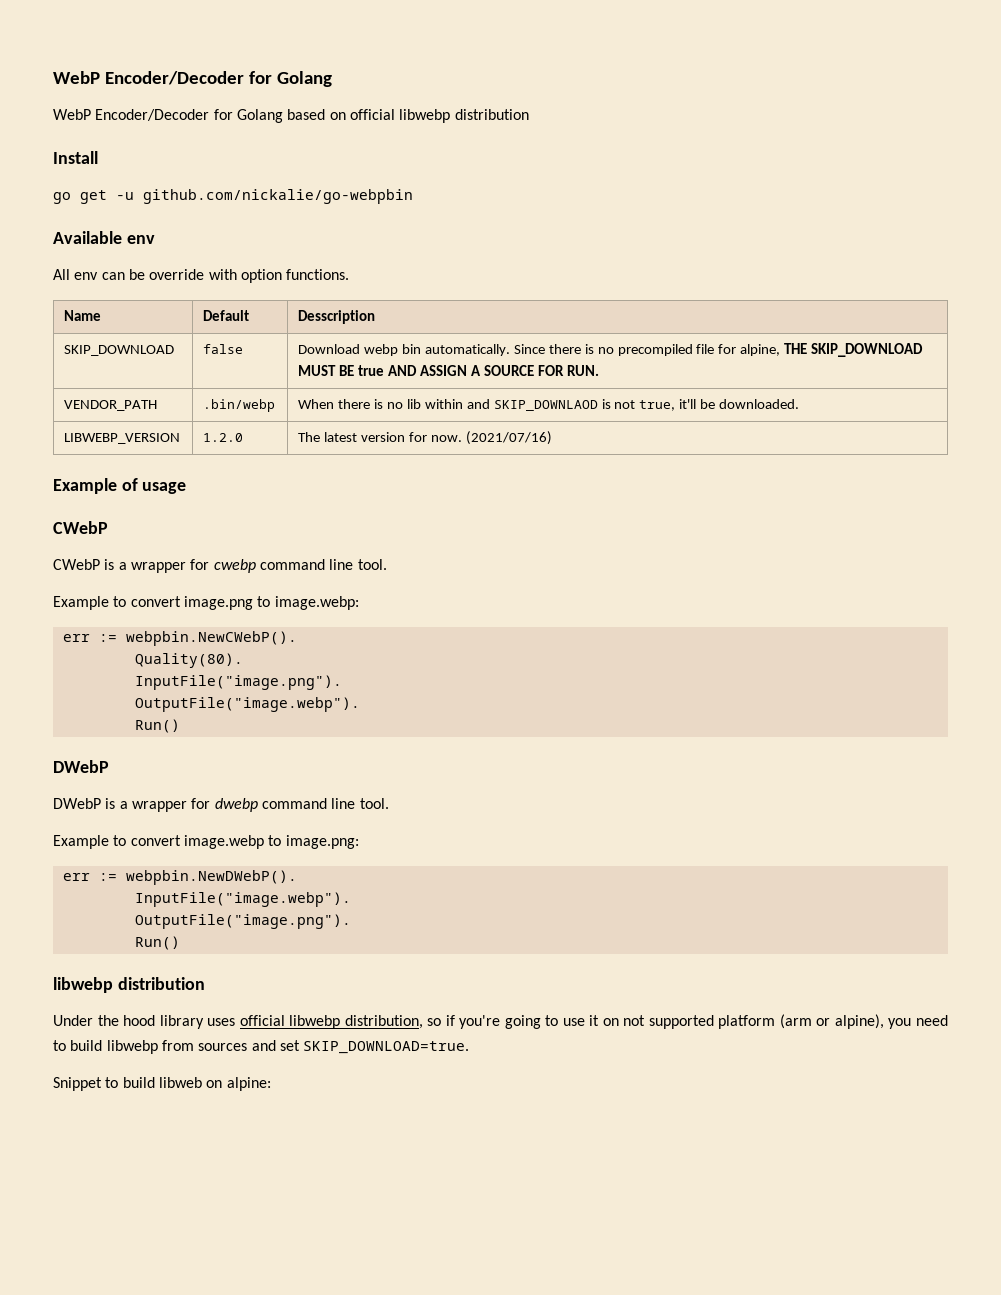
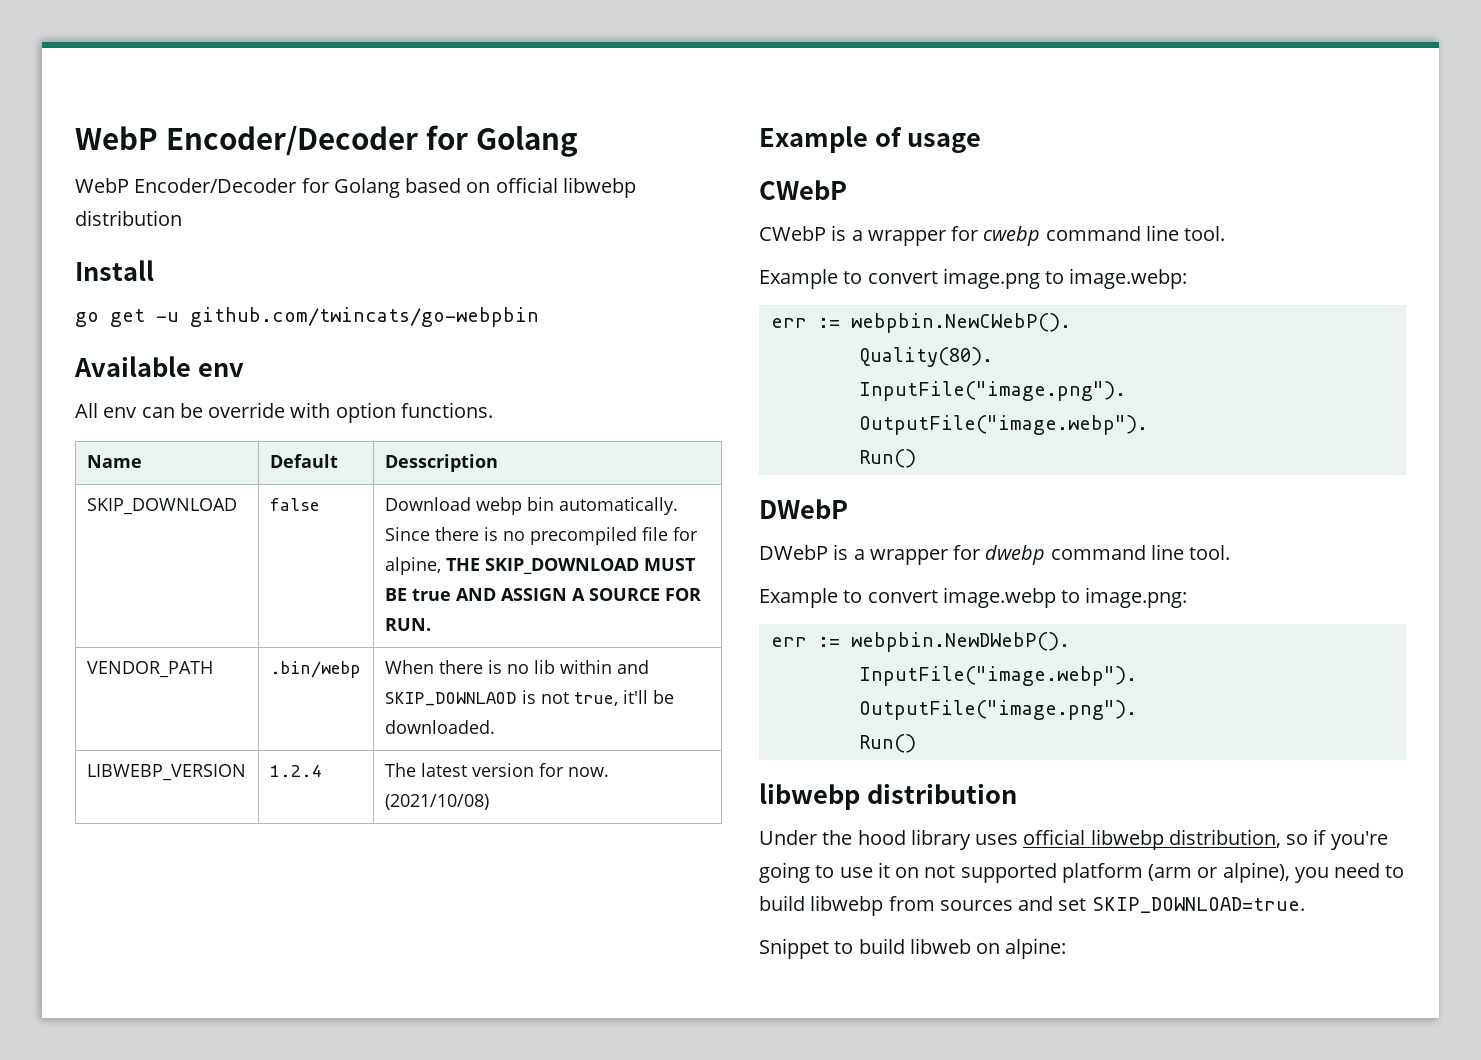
[143,189,413,204] github.com/nickalie/go-webpbin -> [190,307,539,327] github.com/twincats/go-webpbin
[203,433,244,442] 1.2.0 -> [269,765,322,777] 1.2.4
[465,431,552,445] (2021/07/16) -> [384,794,489,810] (2021/10/08)

